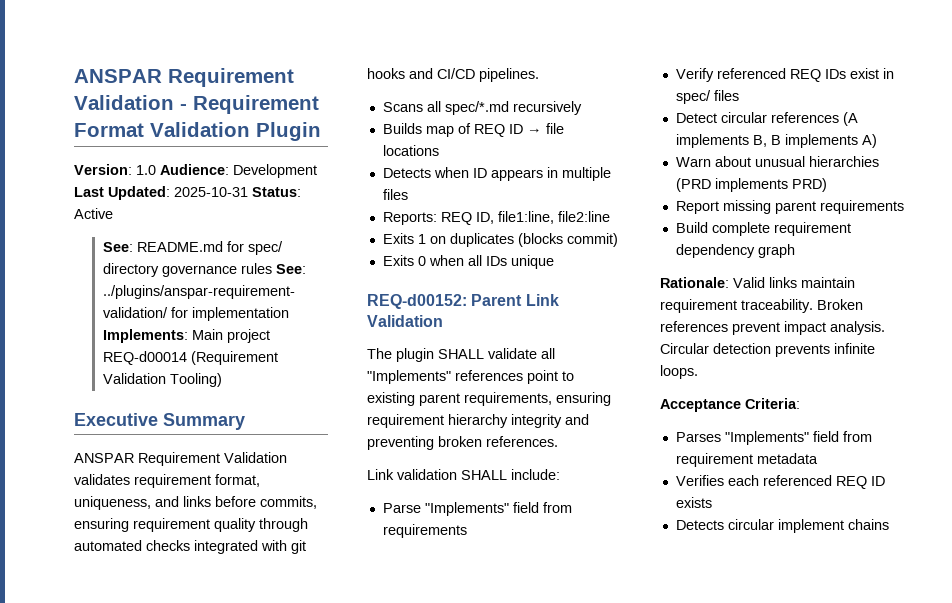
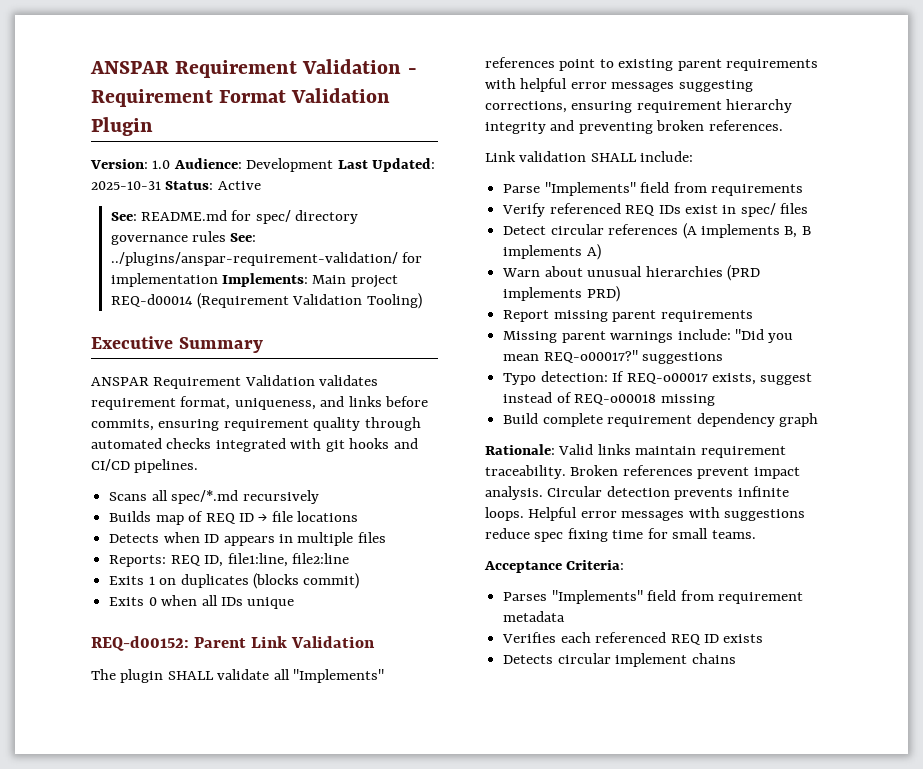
[464,392,552,406] requirements, -> [726,59,819,71] [485,78,753,92] [485,101,567,113] requirements with helpful error messages suggesting corrections,
(904, 207) none -> [503,329,794,343] [503,350,724,364] [503,371,813,385] [503,392,715,406] // Missing parent warnings include: "Did you mean REQ-o00017?" suggestions // Typo detection: If REQ-o00017 exists, suggest instead of REQ-o00018 missing
(698, 372) none -> [528,507,806,521] [485,528,756,542] Helpful error messages with suggestions reduce spec fixing time for small teams.

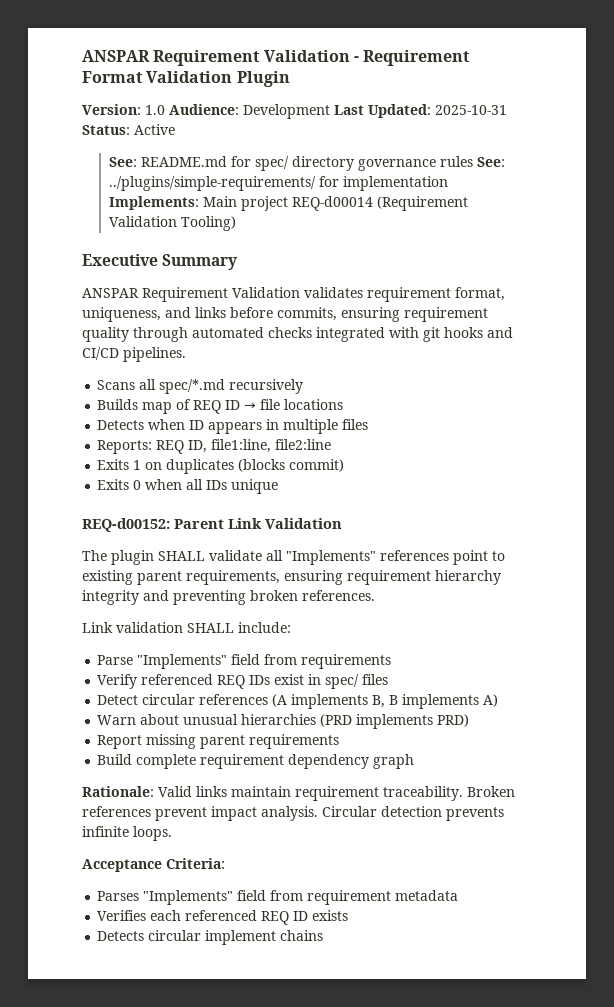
[110,252,398,266] ../plugins/anspar-requirement-validation/ -> [108,176,316,191] ../plugins/simple-requirements/
[726,59,819,71] [485,78,753,92] [485,101,567,113] requirements with helpful error messages suggesting corrections, -> [186,570,280,585] requirements,
[503,329,794,343] [503,350,724,364] [503,371,813,385] [503,392,715,406] // Missing parent warnings include: "Did you mean REQ-o00017?" suggestions // Typo detection: If REQ-o00017 exists, suggest instead of REQ-o00018 missing -> (340, 741) none
[528,507,806,521] [485,528,756,542] Helpful error messages with suggestions reduce spec fixing time for small teams. -> (172, 833) none

